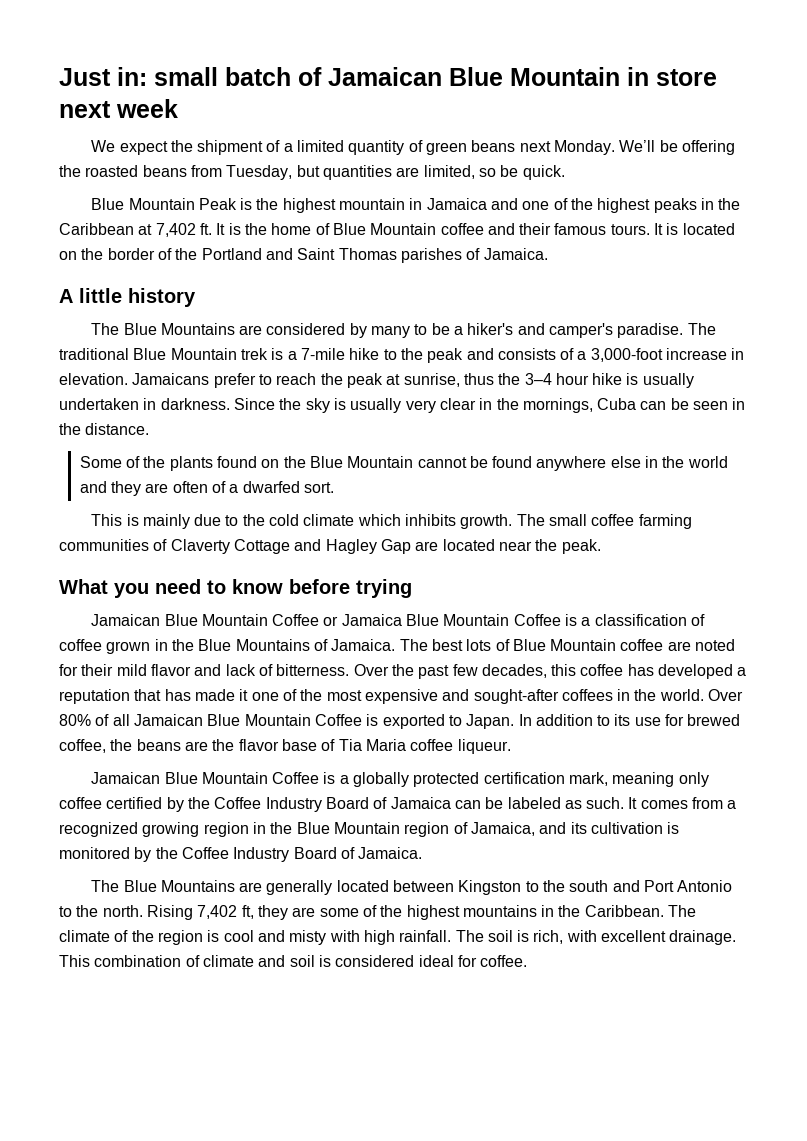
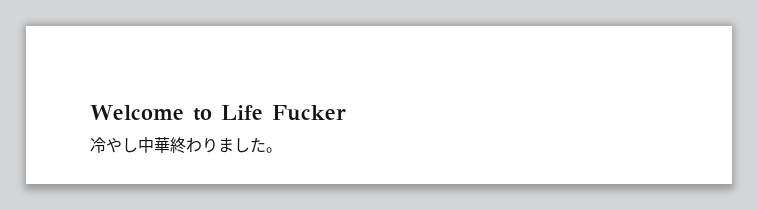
[59,67,717,86] [59,99,178,118] [91,140,735,155] [59,165,565,180] [91,198,741,213] [59,223,735,237] [59,248,548,263] [59,288,196,307] [91,323,716,338] [59,348,745,363] [59,373,694,388] [59,398,746,413] [59,423,150,435] [79,456,728,471] [79,481,334,496] [91,514,692,529] [59,539,601,554] [59,579,412,598] [91,614,706,626] [59,639,736,654] [59,664,747,679] [59,689,744,704] [59,714,741,729] [59,739,511,754] [91,772,709,787] [59,797,737,812] [59,822,680,837] [59,847,423,862] [91,880,733,895] [59,905,697,920] [59,930,737,945] [59,955,528,967] Just in: small batch of Jamaican Blue Mountain in store next week // We expect the shipment of a limited quantity of green beans next Monday. We’ll be offering the roasted beans from Tuesday, but quantities are limited, so be quick. // Blue Mountain Peak is the highest mountain in Jamaica and one of the highest peaks in the Caribbean at 7,402 ft. It is the home of Blue Mountain coffee and their famous tours. It is located on the border of the Portland and Saint Thomas parishes of Jamaica. // A little history // The Blue Mountains are considered by many to be a hiker's and camper's paradise. The traditional Blue Mountain trek is a 7-mile hike to the peak and consists of a 3,000-foot increase in elevation. Jamaicans prefer to reach the peak at sunrise, thus the 3–4 hour hike is usually undertaken in darkness. Since the sky is usually very clear in the mornings, Cuba can be seen in the distance. // Some of the plants found on the Blue Mountain cannot be found anywhere else in the world and they are often of a dwarfed sort. // This is mainly due to the cold climate which inhibits growth. The small coffee farming communities of Claverty Cottage and Hagley Gap are located near the peak. // What you need to know before trying // Jamaican Blue Mountain Coffee or Jamaica Blue Mountain Coffee is a classification of coffee grown in the Blue Mountains of Jamaica. The best lots of Blue Mountain coffee are noted for their mild flavor and lack of bitterness. Over the past few decades, this coffee has developed a reputation that has made it one of the most expensive and sought-after coffees in the world. Over 80% of all Jamaican Blue Mountain Coffee is exported to Japan. In addition to its use for brewed coffee, the beans are the flavor base of Tia Maria coffee liqueur. // Jamaican Blue Mountain Coffee is a globally protected certification mark, meaning only coffee certified by the Coffee Industry Board of Jamaica can be labeled as such. It comes from a recognized growing region in the Blue Mountain region of Jamaica, and its cultivation is monitored by the Coffee Industry Board of Jamaica. // The Blue Mountains are generally located between Kingston to the south and Port Antonio to the north. Rising 7,402 ft, they are some of the highest mountains in the Caribbean. The climate of the region is cool and misty with high rainfall. The soil is rich, with excellent drainage. This combination of climate and soil is considered ideal for coffee. -> [90,105,346,121] [90,137,282,153] Welcome to Life Fucker // 冷やし中華終わりました。

